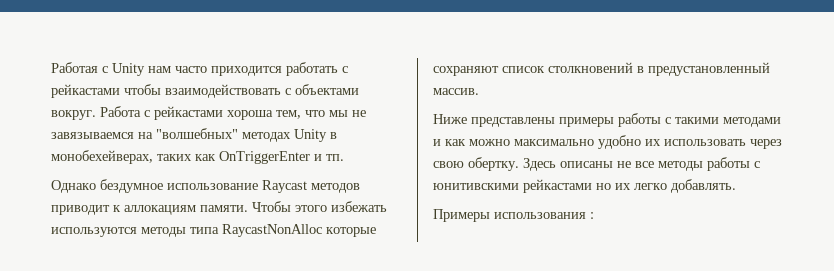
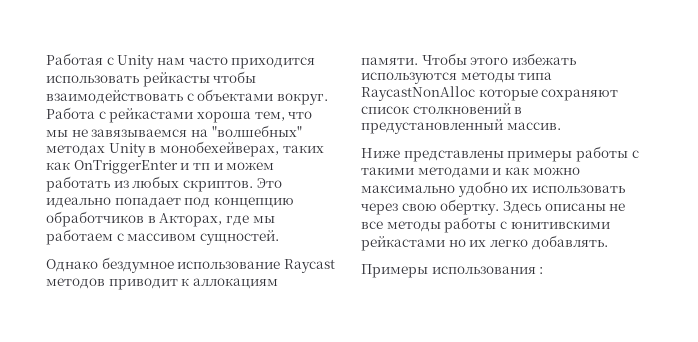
[286,62,348,76] [51,84,120,98] работать с рейкастами -> [46,72,210,87] использовать рейкасты
[326,154,344,161] тп. -> [192,162,275,170] [46,176,282,192] [46,197,294,208] [46,211,275,227] [46,229,279,245] тп и можем работать из любых скриптов. Это идеально попадает под концепцию обработчиков в Акторах, где мы работаем с массивом сущностей.

